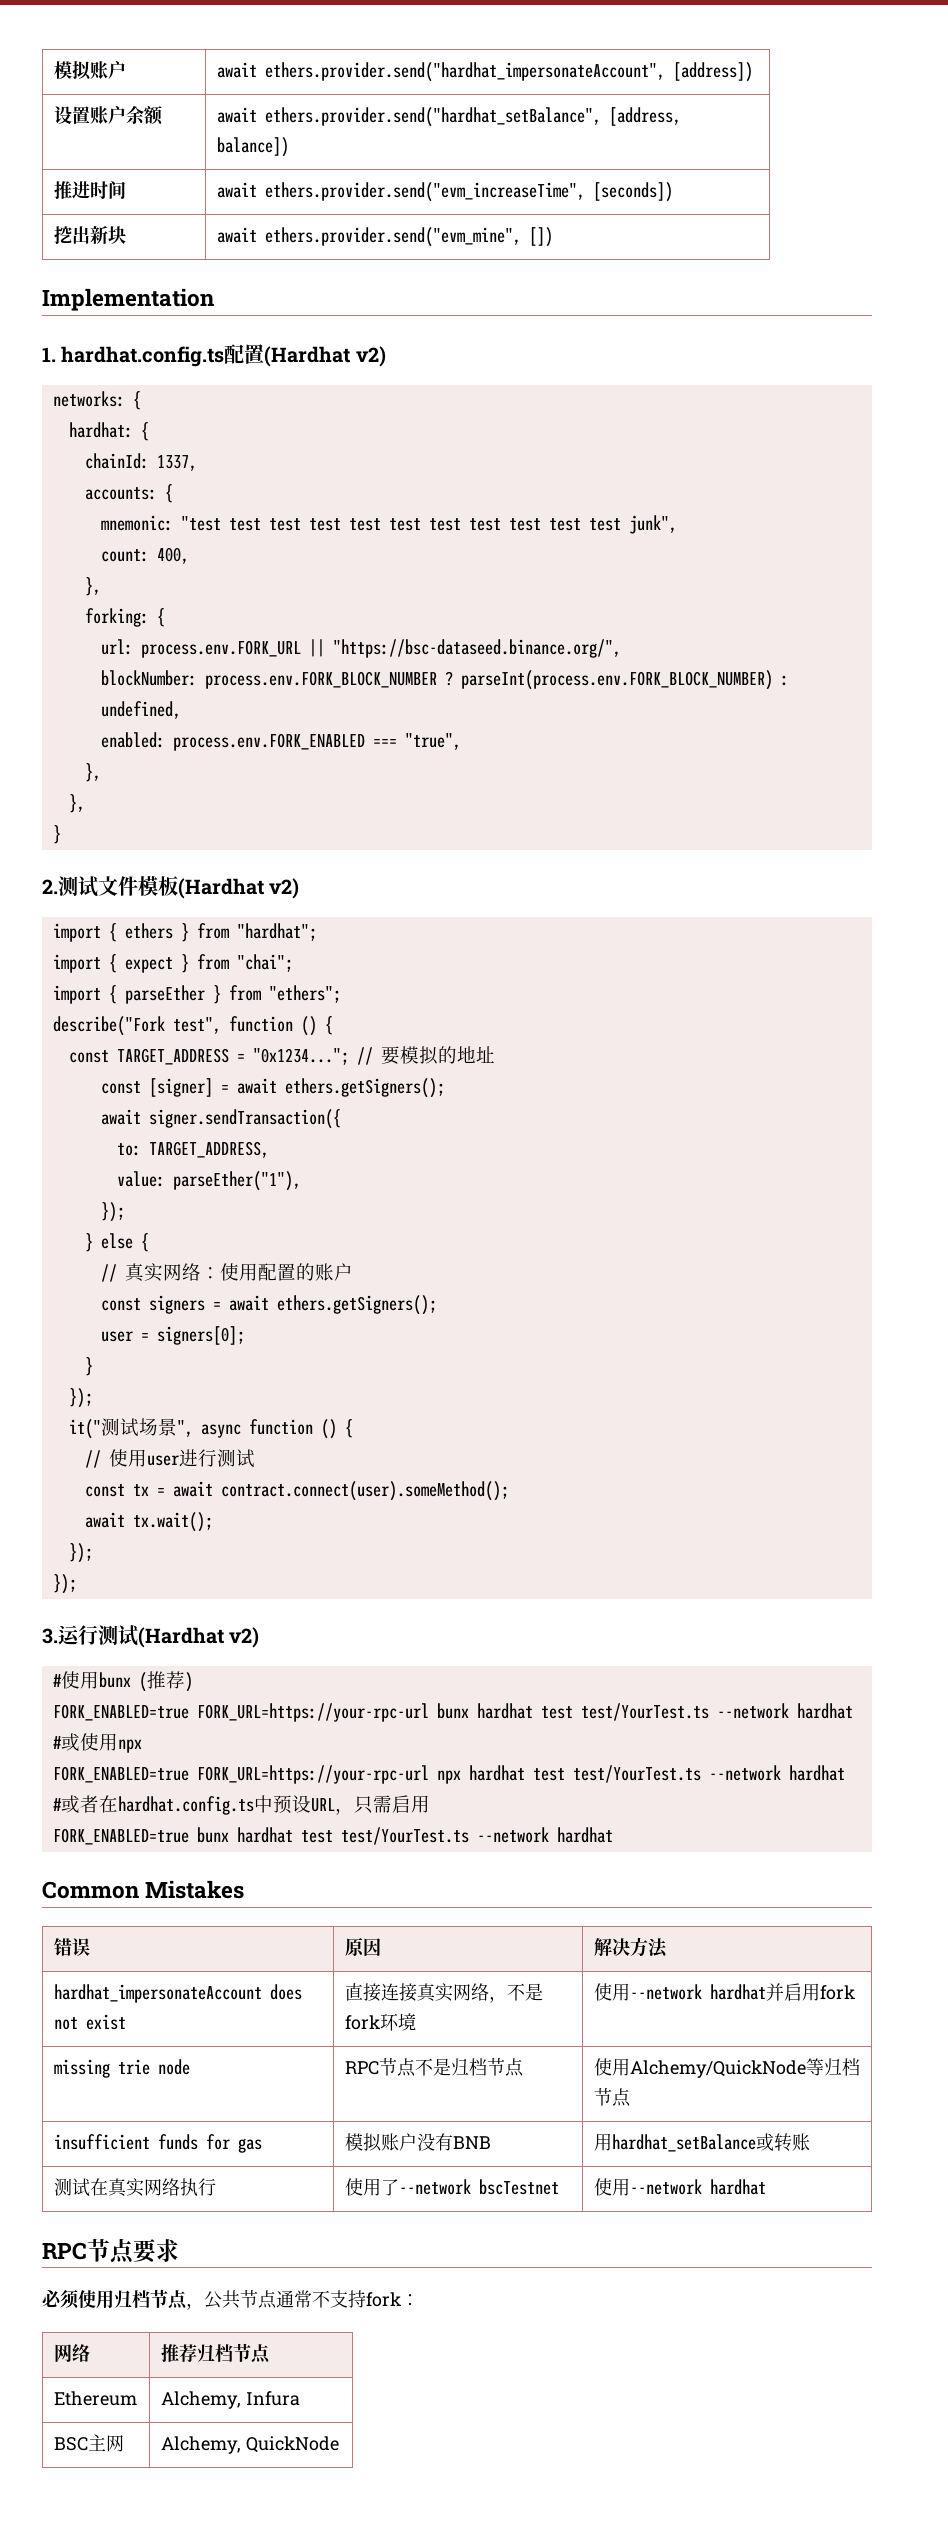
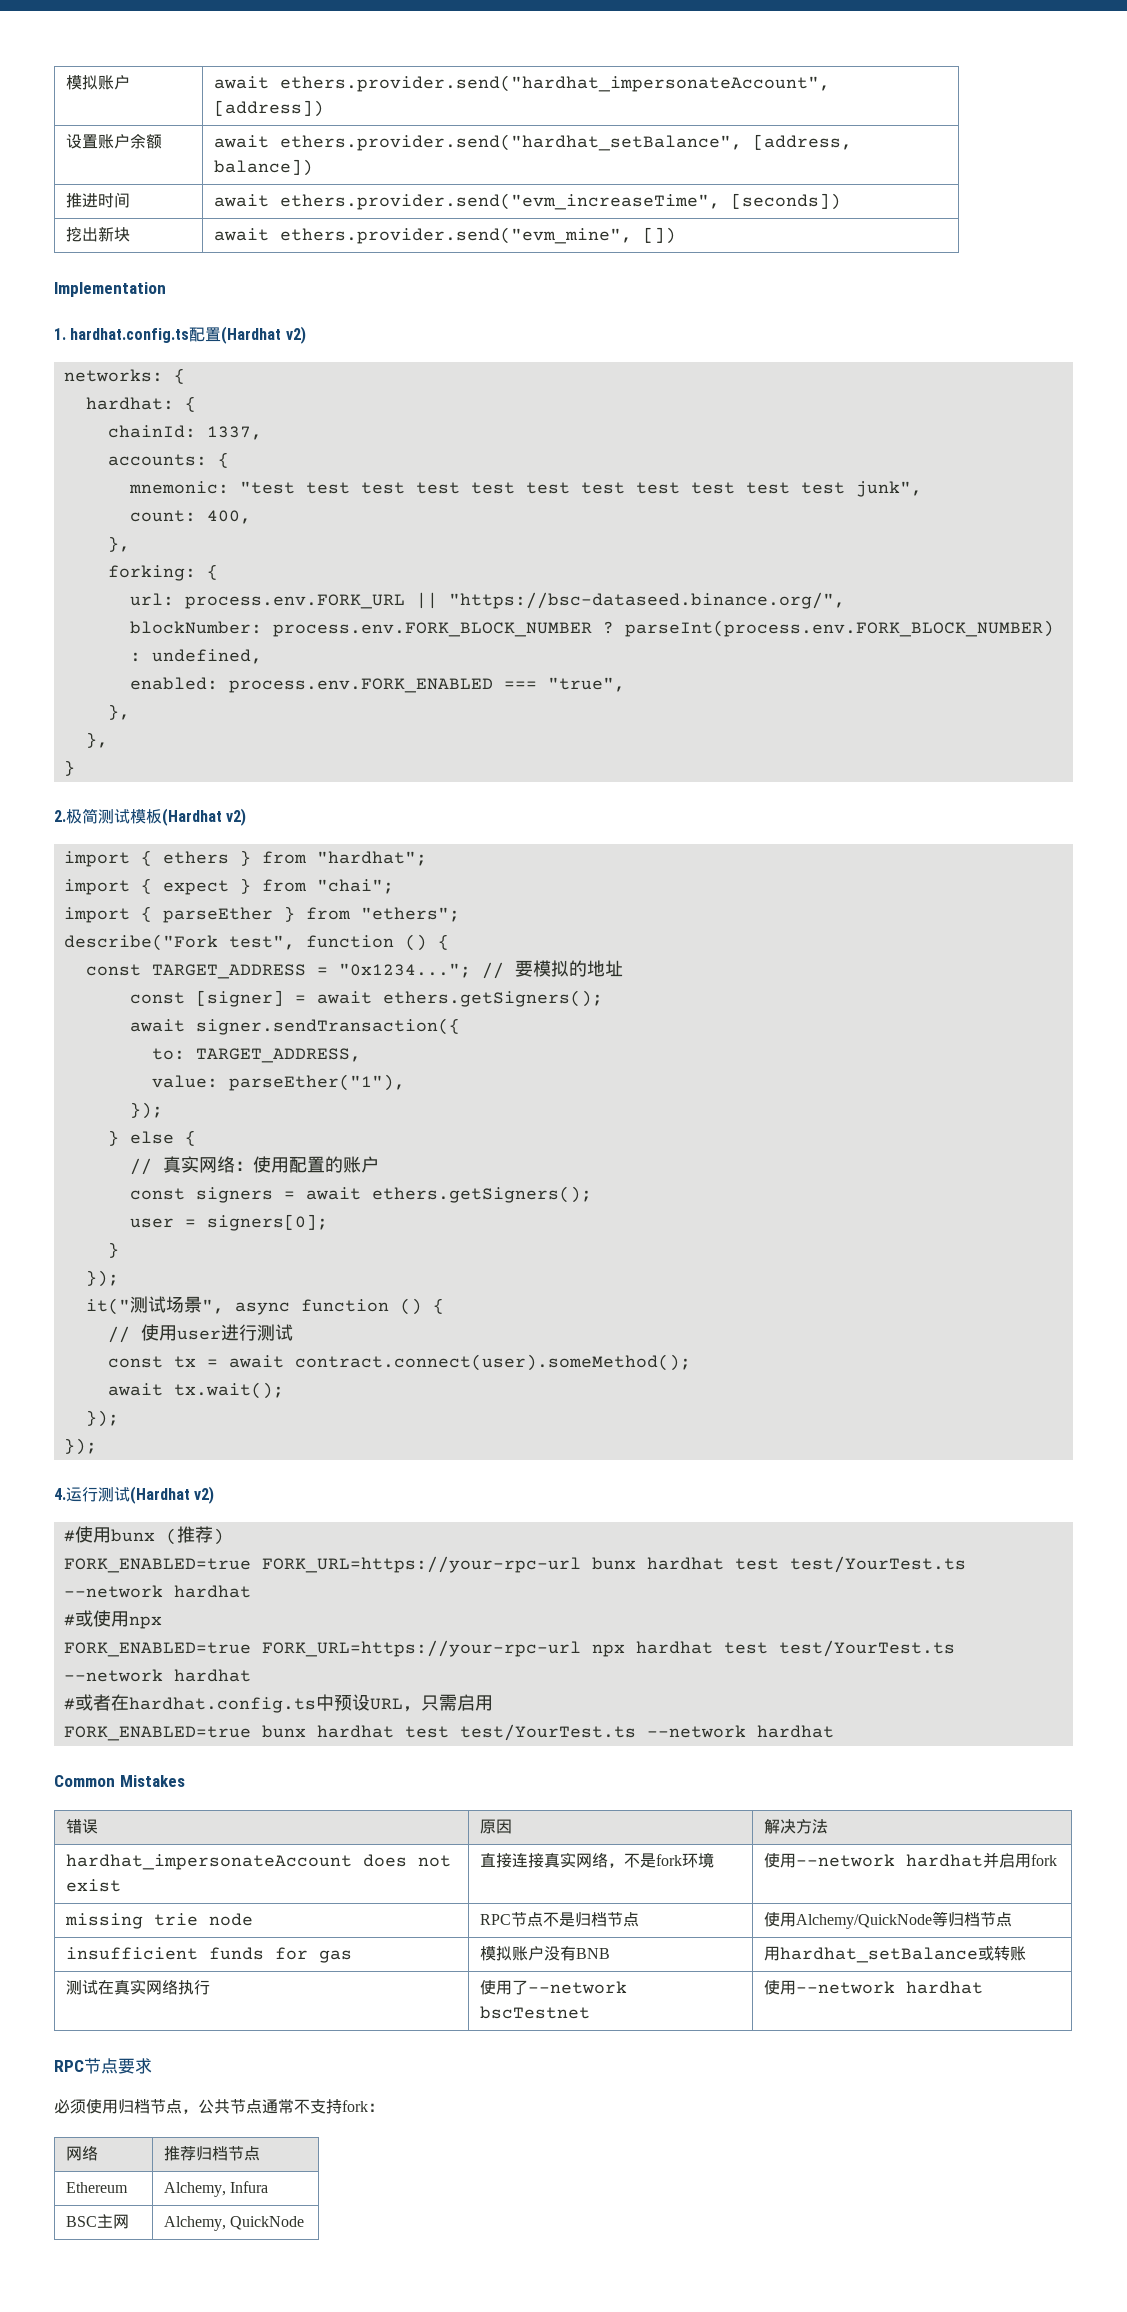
[58,876,138,897] 测试文件 -> [66,808,130,824] 极简测试
[42,1628,58,1644] 3. -> [54,1488,66,1500] 4.

